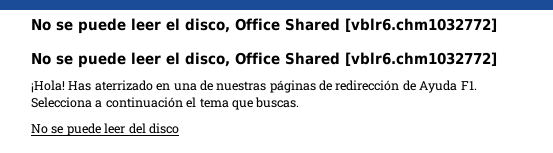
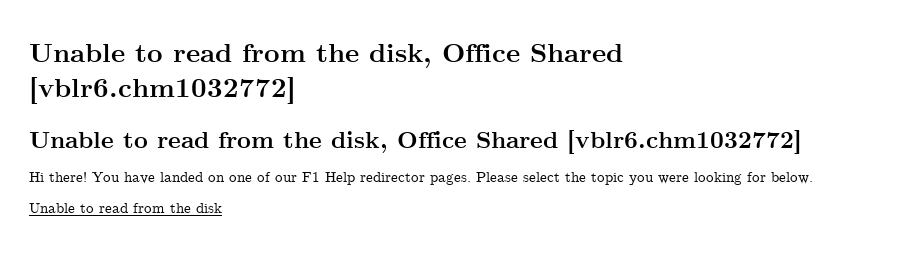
[31,18,497,34] [31,52,497,68] [31,80,477,93] [31,97,300,110] [31,123,179,136] No se puede leer el disco, Office Shared [vblr6.chm1032772] // No se puede leer el disco, Office Shared [vblr6.chm1032772] // ¡Hola! Has aterrizado en una de nuestras páginas de redirección de Ayuda F1. Selecciona a continuación el tema que buscas. // No se puede leer del disco -> [29,44,623,68] [29,77,296,104] [29,130,802,154] [29,172,813,185] [29,203,222,213] Unable to read from the disk, Office Shared [vblr6.chm1032772] // Unable to read from the disk, Office Shared [vblr6.chm1032772] // Hi there! You have landed on one of our F1 Help redirector pages. Please select the topic you were looking for below. // Unable to read from the disk

